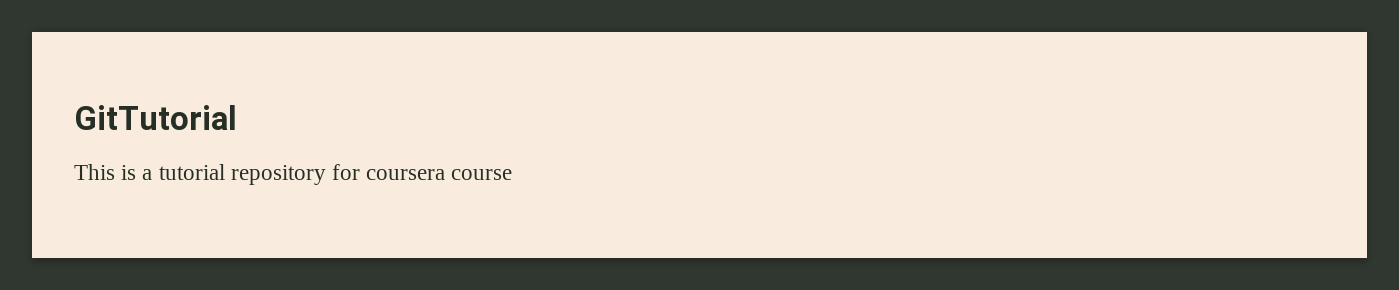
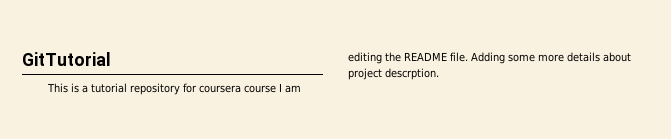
(513, 174) none -> [278,83,301,93] [348,52,631,64] [348,68,439,80] I am editing the README file. Adding some more details about project descrption.

